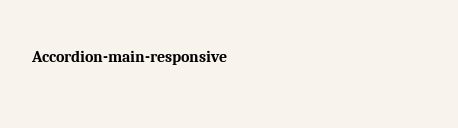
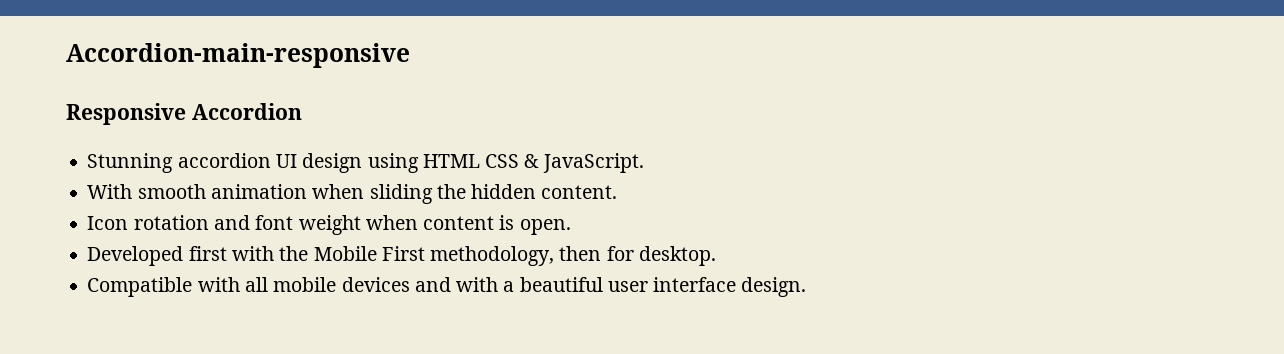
(227, 57) none -> [66,103,302,125] [87,153,644,173] [87,184,618,204] [87,215,571,235] [87,246,716,266] [87,277,807,297] // Responsive Accordion // Stunning accordion UI design using HTML CSS & JavaScript. // With smooth animation when sliding the hidden content. // Icon rotation and font weight when content is open. // Developed first with the Mobile First methodology, then for desktop. // Compatible with all mobile devices and with a beautiful user interface design.

